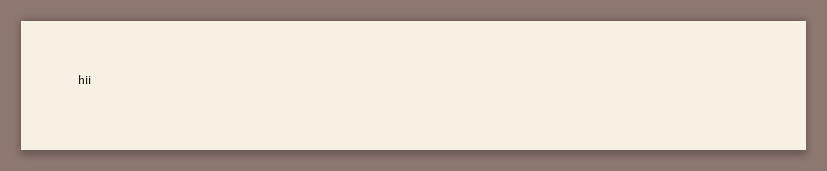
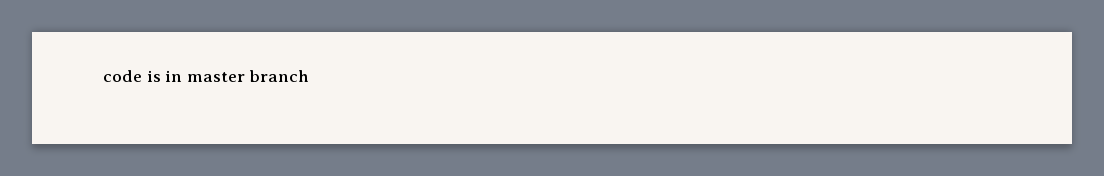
[78,75,91,84] hii -> [103,70,309,82] code is in master branch

